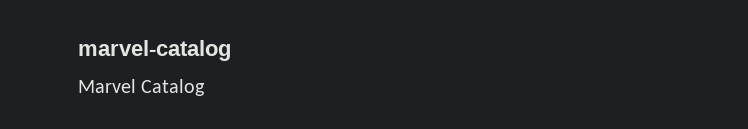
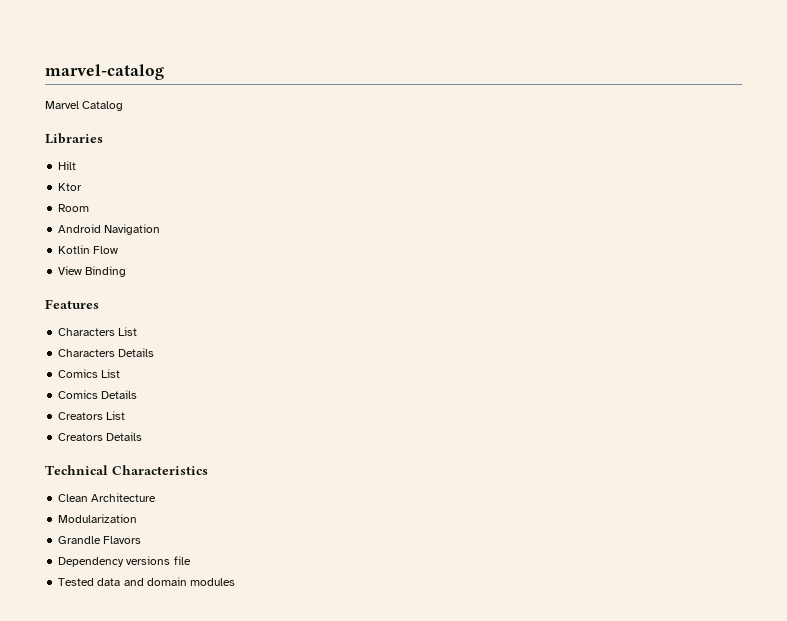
(206, 87) none -> [45,133,103,144] [58,161,77,170] [58,183,83,191] [58,204,90,212] [58,224,161,235] [58,245,119,254] [58,266,127,277] [45,299,99,309] [58,327,138,336] [58,348,155,357] [58,369,121,378] [58,390,138,399] [58,411,126,420] [58,432,143,441] [45,465,208,475] [58,493,157,502] [58,514,138,523] [58,536,142,544] [58,556,191,567] [58,577,236,586] // Libraries // Hilt // Ktor // Room // Android Navigation // Kotlin Flow // View Binding // Features // Characters List // Characters Details // Comics List // Comics Details // Creators List // Creators Details // Technical Characteristics // Clean Architecture // Modularization // Grandle Flavors // Dependency versions file // Tested data and domain modules

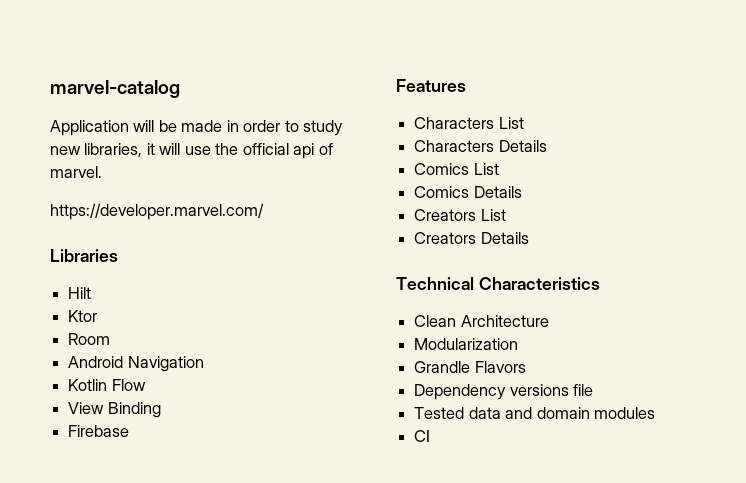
[45,101,124,111] Marvel Catalog -> [50,120,344,136] [50,143,333,159] [50,166,102,178] [50,203,264,220] Application will be made in order to study new libraries, it will use the official api of marvel. // https://developer.marvel.com/
(127, 271) none -> [68,425,130,437] // Firebase
(236, 582) none -> [414,430,431,442] // CI

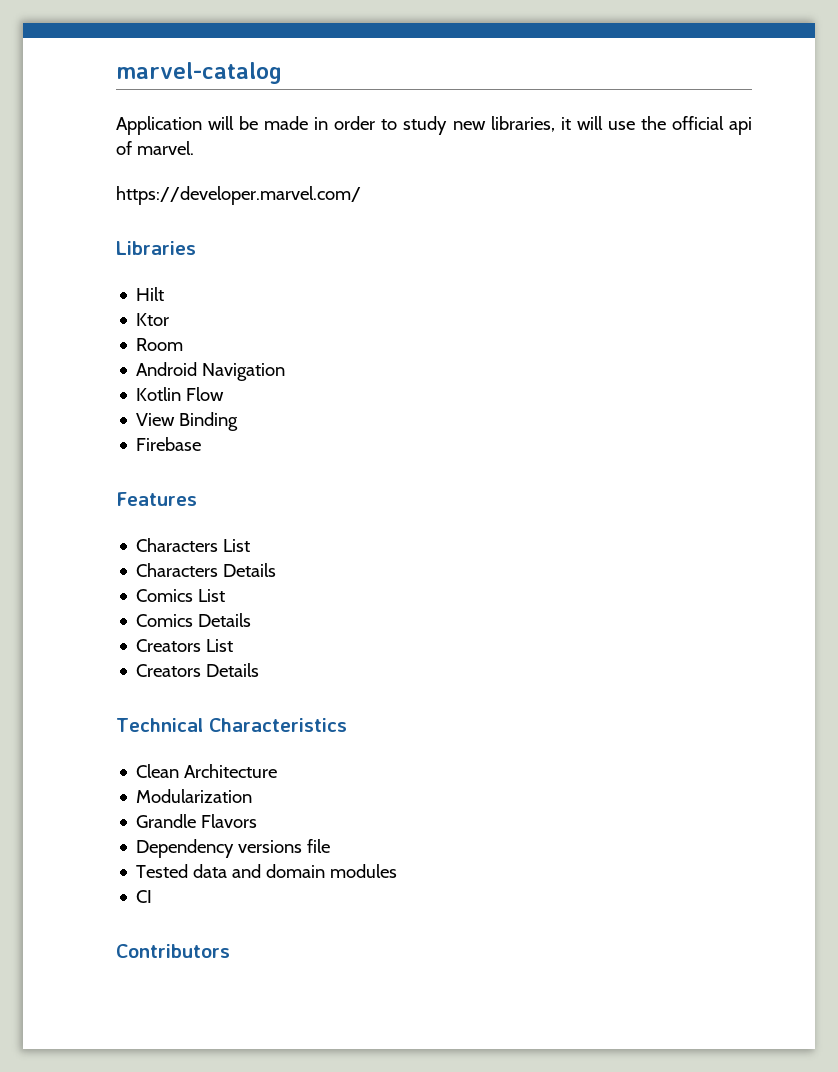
(431, 436) none -> [116,944,230,958] // Contributors

